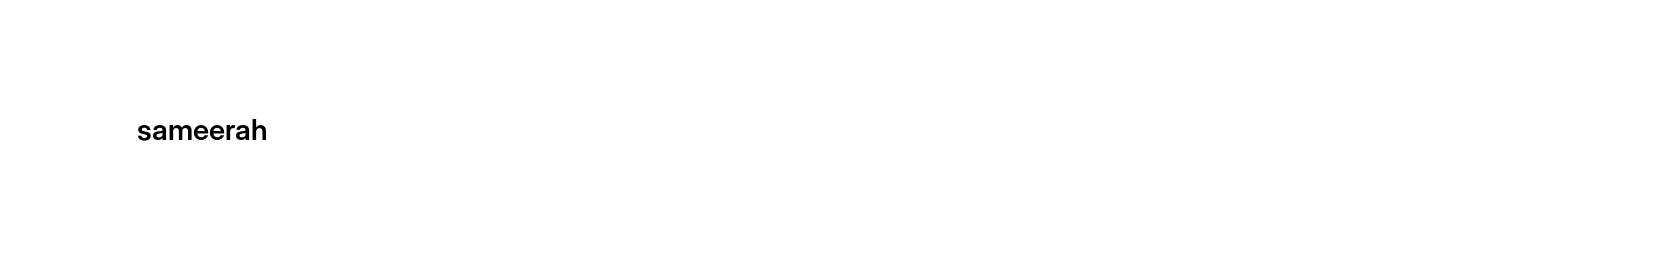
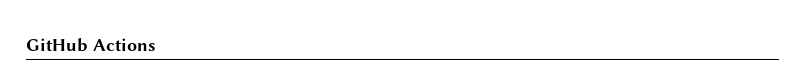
[137,119,268,141] sameerah -> [26,38,156,52] GitHub Actions

